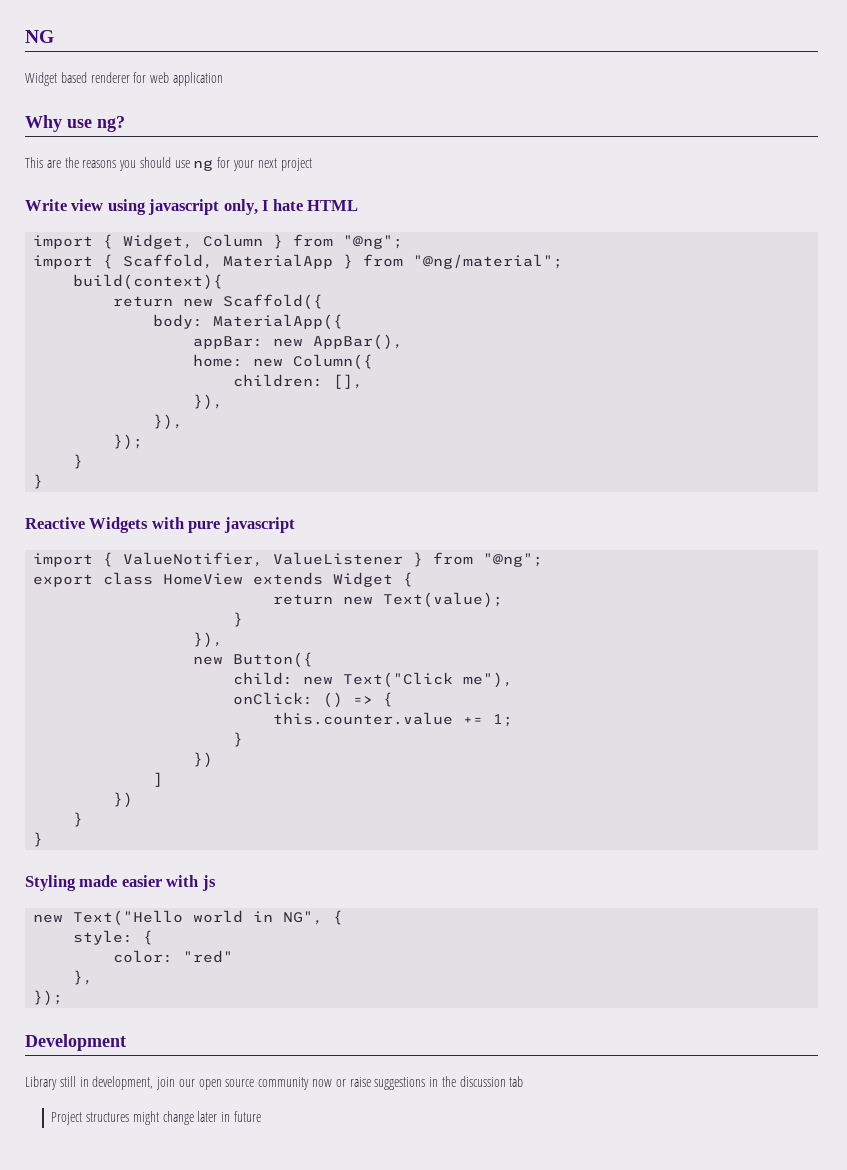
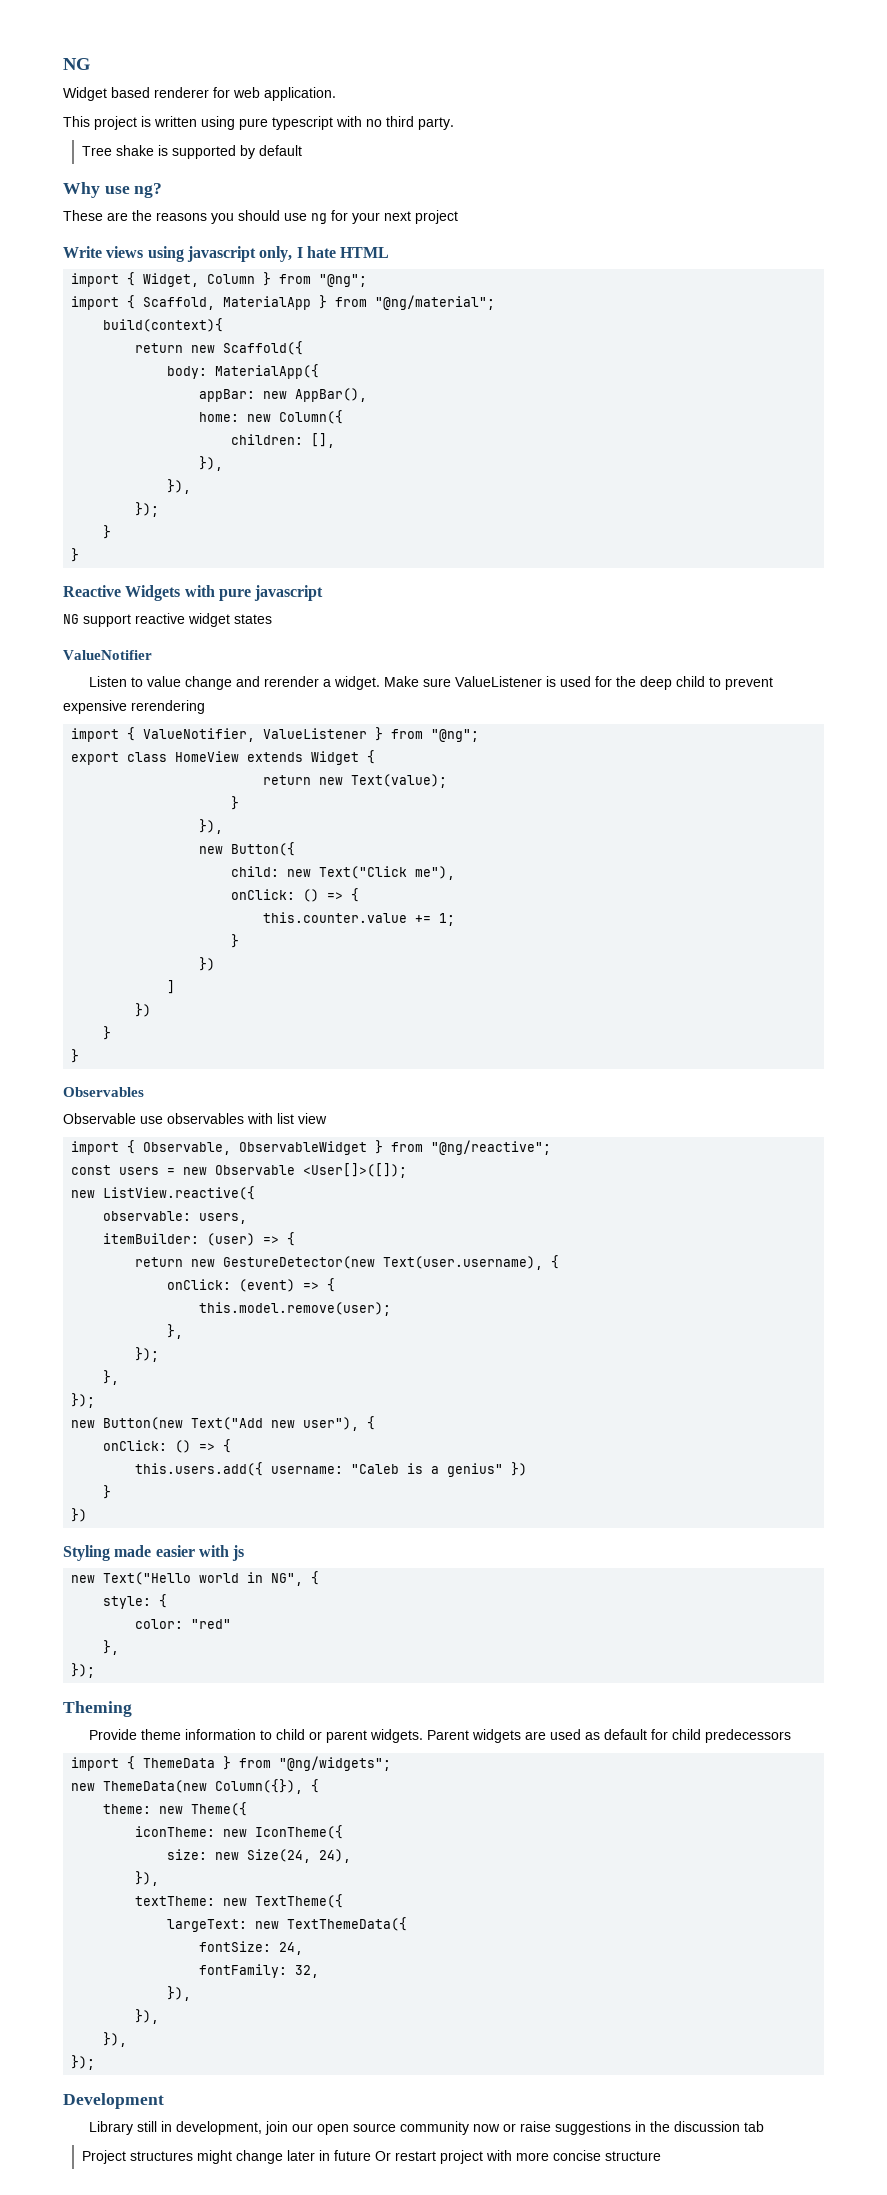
[172,72,223,86] application -> [264,87,336,101] [63,116,454,130] [81,145,302,159] application. // This project is written using pure typescript with no third party. // Tree shake is supported by default
[25,157,43,168] This -> [63,210,103,221] These
[71,199,104,211] view -> [106,246,144,258] views
(295, 525) none -> [63,613,272,627] [63,650,152,660] [89,676,774,690] [63,700,205,714] // NG support reactive widget states // ValueNotifier // Listen to value change and rerender a widget. Make sure ValueListener is used for the deep child to prevent expensive rerendering
(44, 839) none -> [63,1087,144,1097] [63,1113,327,1124] [71,1140,552,1155] [71,1163,408,1178] [71,1186,256,1200] [103,1211,248,1224] [103,1232,296,1246] [135,1255,560,1270] [167,1278,336,1292] [199,1302,392,1316] [167,1324,184,1339] [135,1347,160,1362] [103,1370,120,1385] [71,1393,96,1408] [71,1416,376,1431] [103,1439,232,1453] [135,1462,528,1477] [103,1485,112,1499] [71,1508,88,1522] // Observables // Observable use observables with list view // import { Observable, ObservableWidget } from "@ng/reactive"; // const users = new Observable <User[]>([]); // new ListView.reactive({ // observable: users, // itemBuilder: (user) => { // return new GestureDetector(new Text(user.username), { // onClick: (event) => { // this.model.remove(user); // }, // }); // }, // }); // new Button(new Text("Add new user"), { // onClick: () => { // this.users.add({ username: "Caleb is a genius" }) // } // })
(64, 998) none -> [63,1701,132,1717] [89,1729,792,1743] [71,1756,392,1771] [71,1779,320,1794] [103,1802,248,1816] [135,1825,344,1839] [167,1849,352,1863] [135,1871,160,1886] [135,1894,344,1908] [167,1917,408,1932] [199,1941,304,1955] [199,1964,320,1978] [167,1986,192,2001] [135,2009,160,2024] [103,2032,128,2047] [71,2055,96,2070] // Theming // Provide theme information to child or parent widgets. Parent widgets are used as default for child predecessors // import { ThemeData } from "@ng/widgets"; // new ThemeData(new Column({}), { // theme: new Theme({ // iconTheme: new IconTheme({ // size: new Size(24, 24), // }), // textTheme: new TextTheme({ // largeText: new TextThemeData({ // fontSize: 24, // fontFamily: 32, // }), // }), // }), // });
(262, 1116) none -> [374,2150,661,2164] Or restart project with more concise structure

